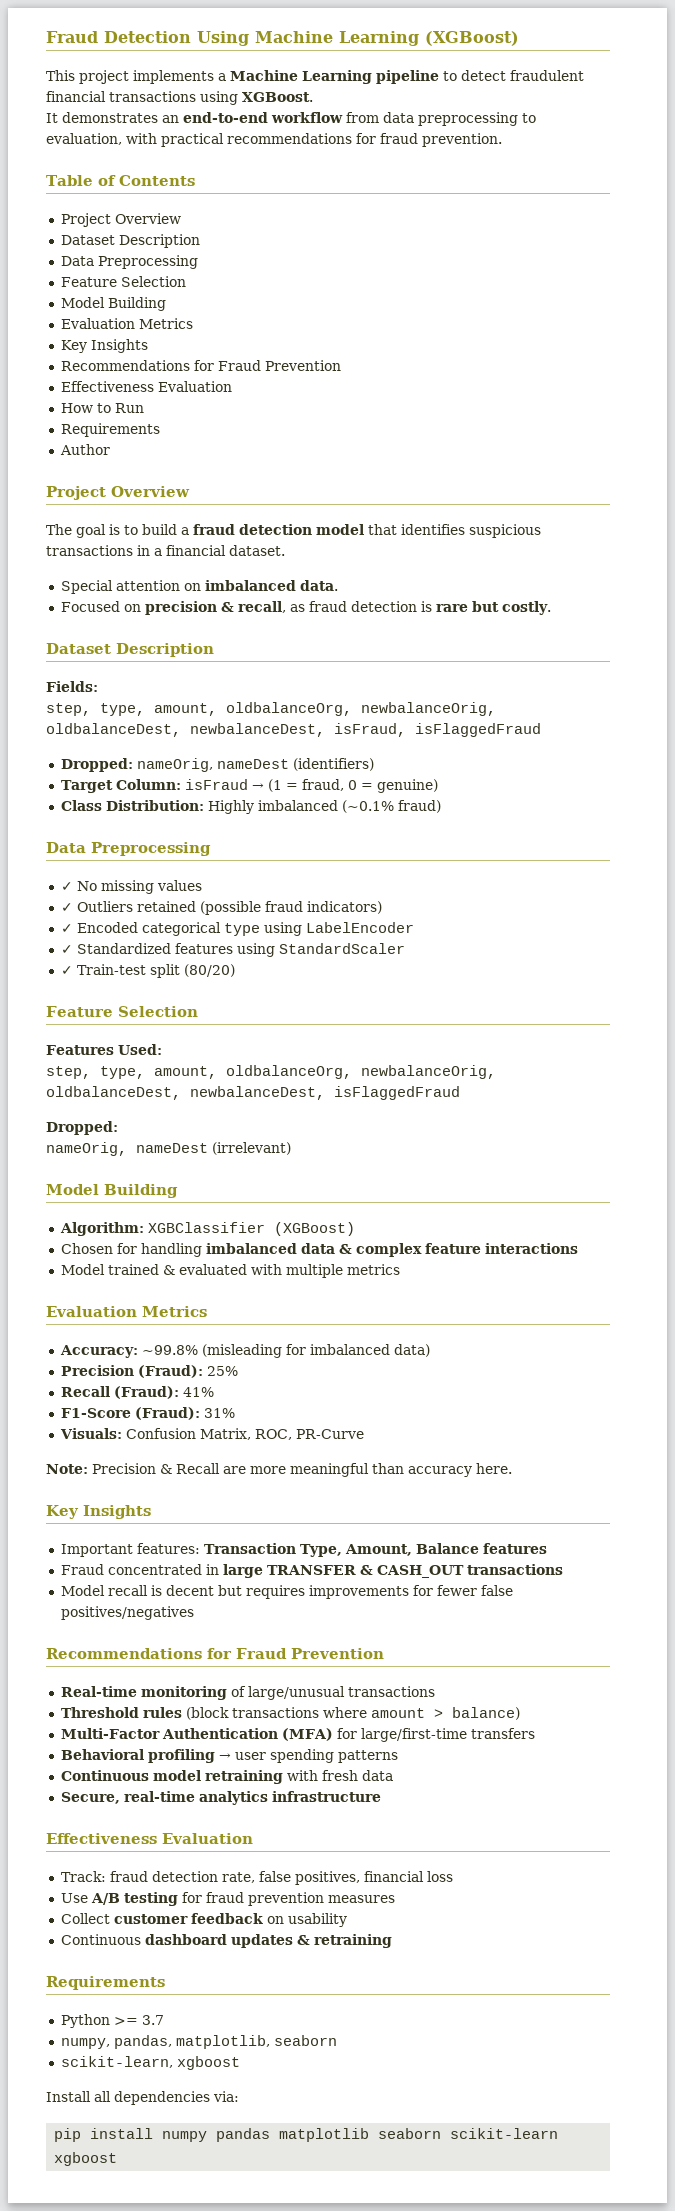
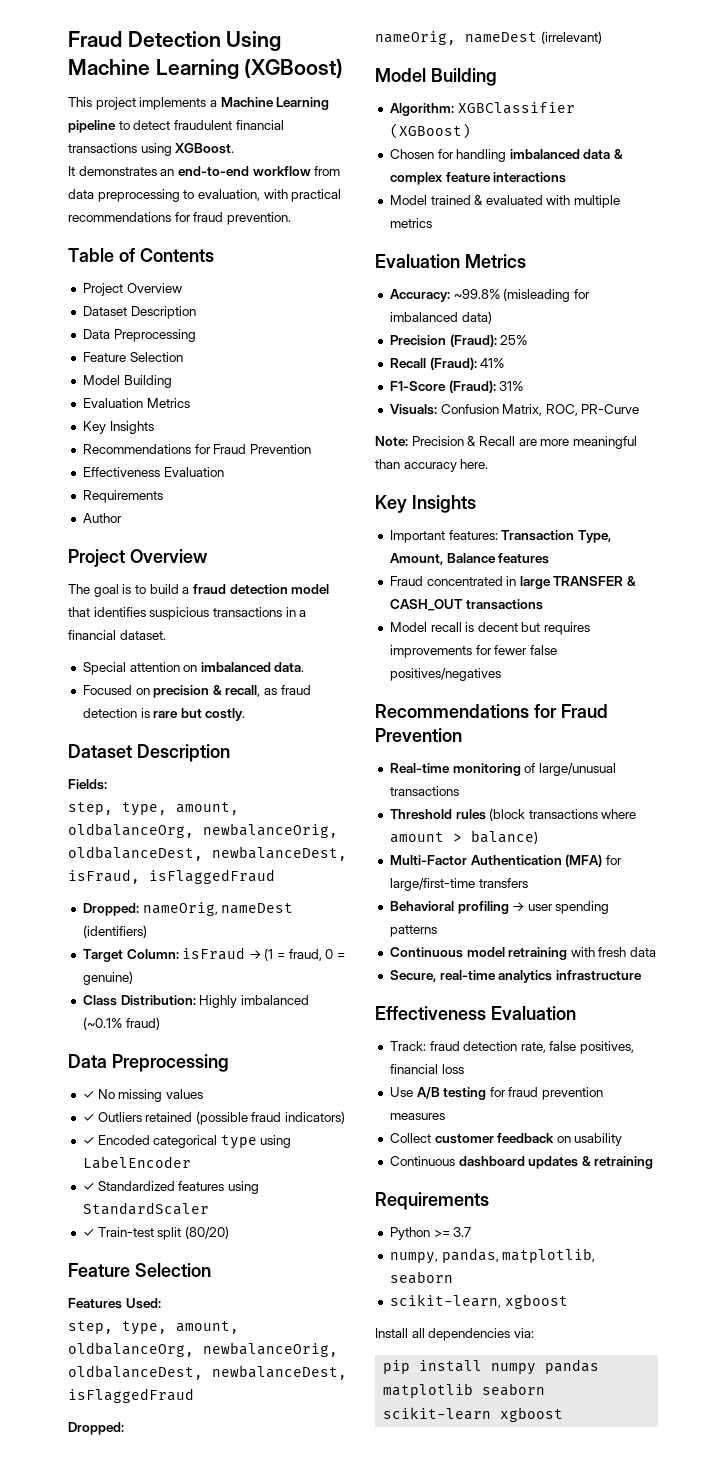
[60,403,144,413] // How to Run -> (224, 472) none

